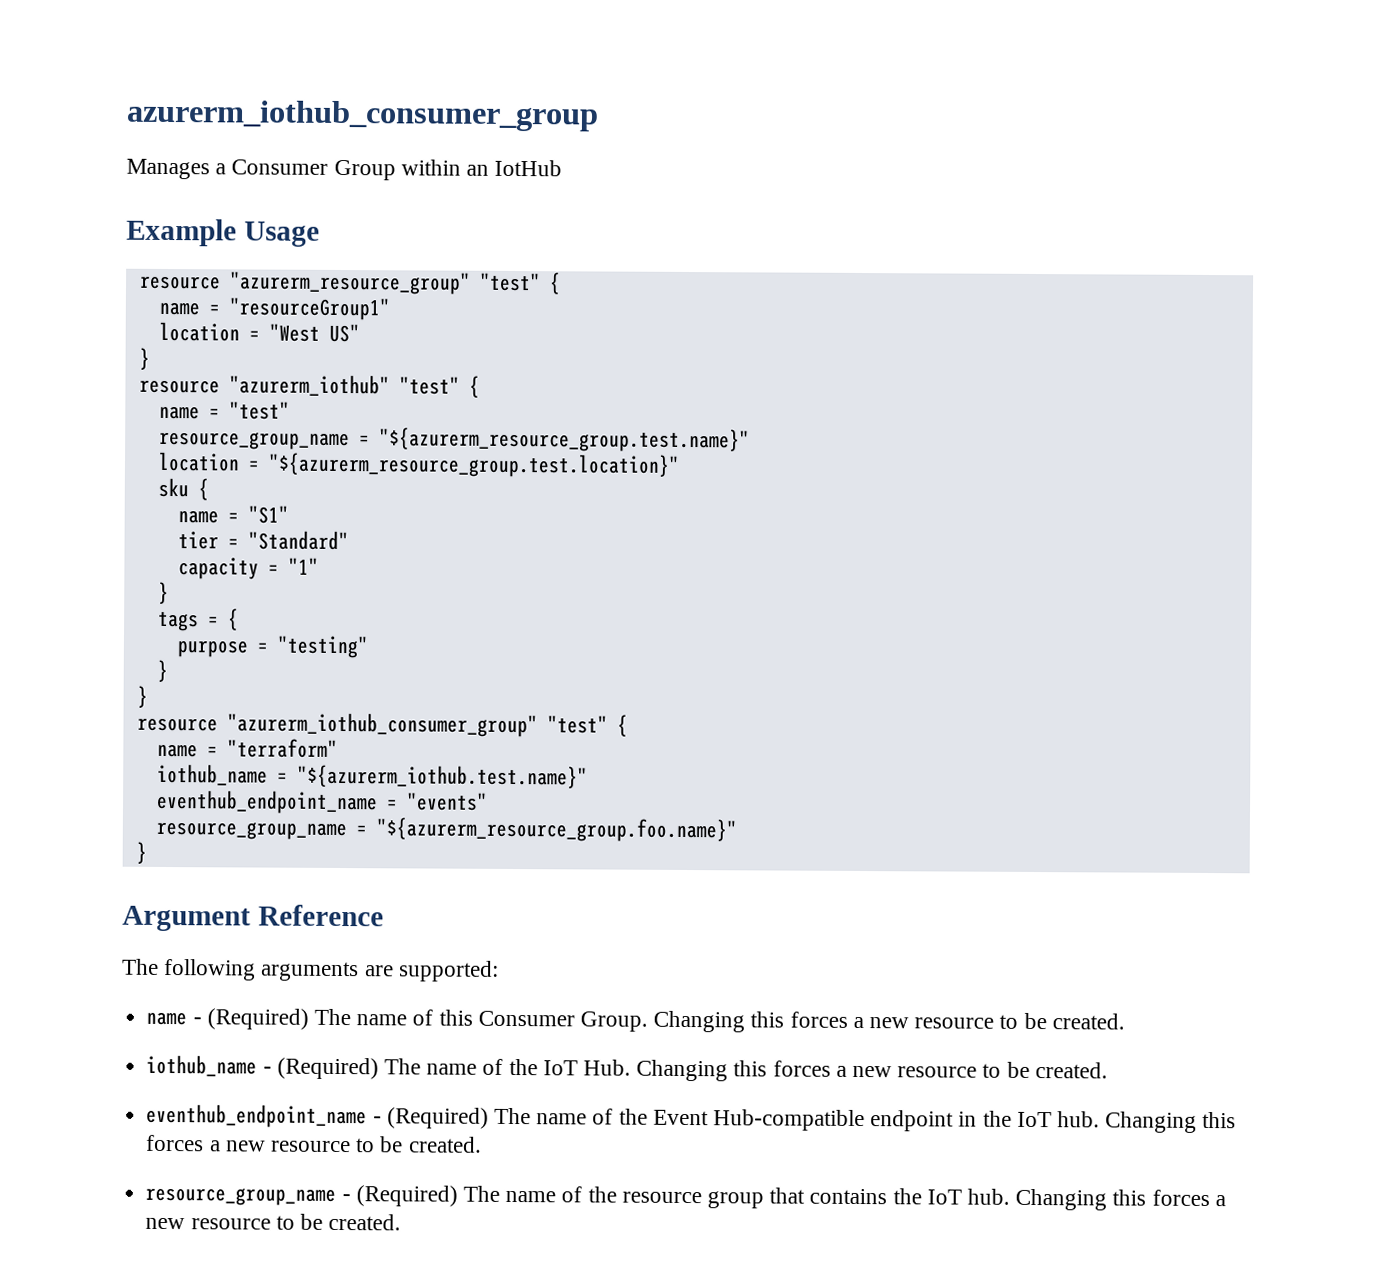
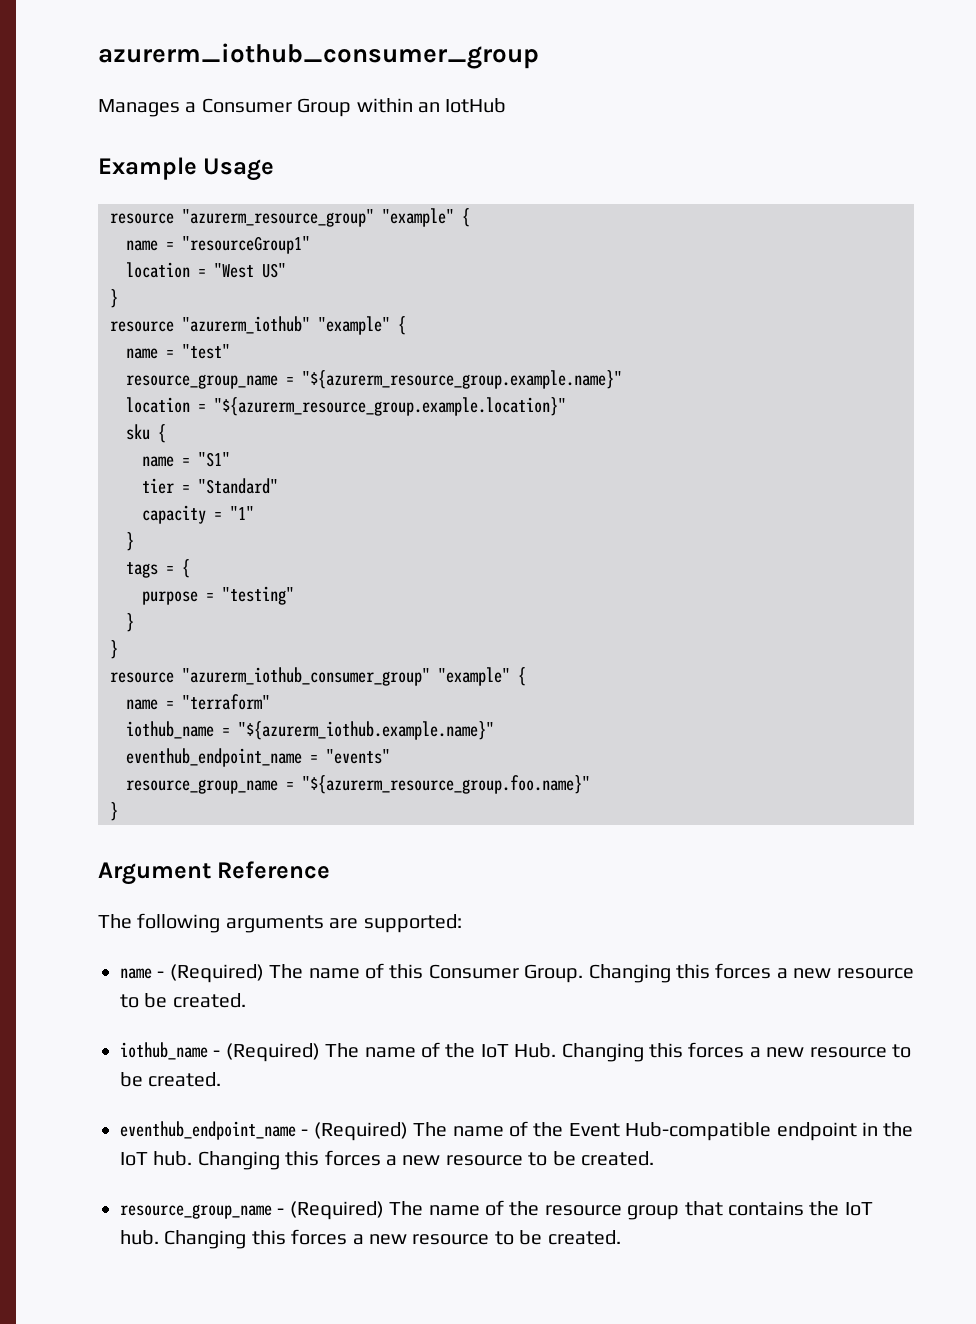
[478,272,541,292] "test" -> [382,208,454,227] "example"
[398,376,460,395] "test" -> [318,316,390,335] "example"
[378,427,750,453] [157,451,680,478] "${azurerm_resource_group.test.name}" // location = "${azurerm_resource_group.test.location}" -> [302,370,622,389] [126,397,566,416] "${azurerm_resource_group.example.name}" // location = "${azurerm_resource_group.example.location}"
[546,715,608,734] "test" -> [438,667,510,686] "example"
[296,764,588,789] "${azurerm_iothub.test.name}" -> [238,721,494,740] "${azurerm_iothub.example.name}"

